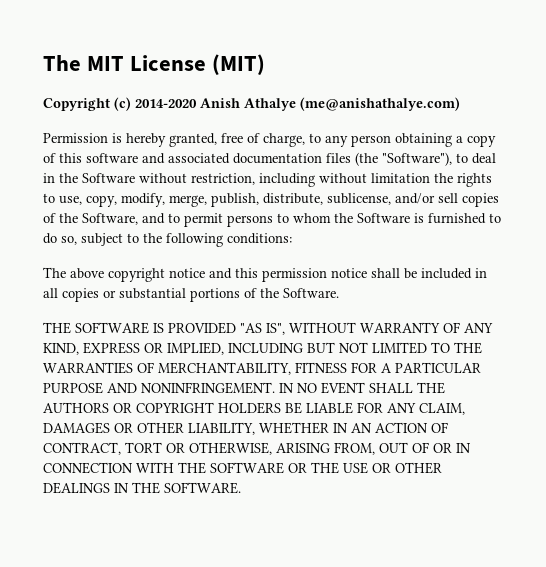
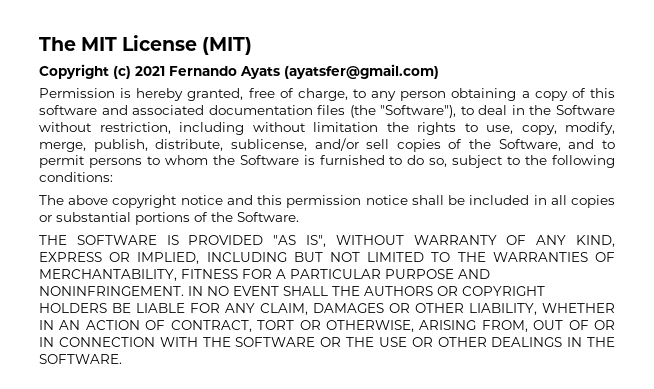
[135,97,460,111] 2014-2020 Anish Athalye (me@anishathalye.com) -> [135,64,439,79] 2021 Fernando Ayats (ayatsfer@gmail.com)

